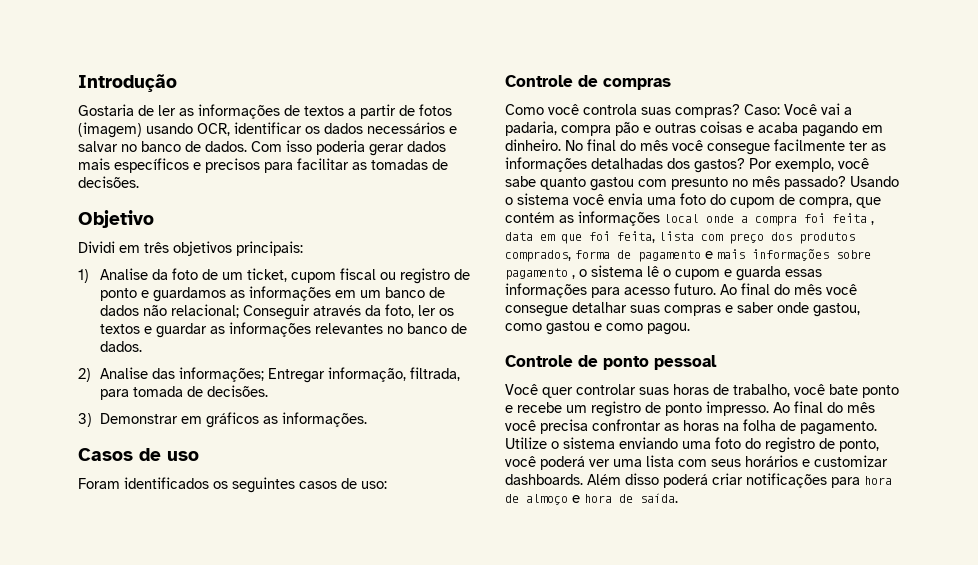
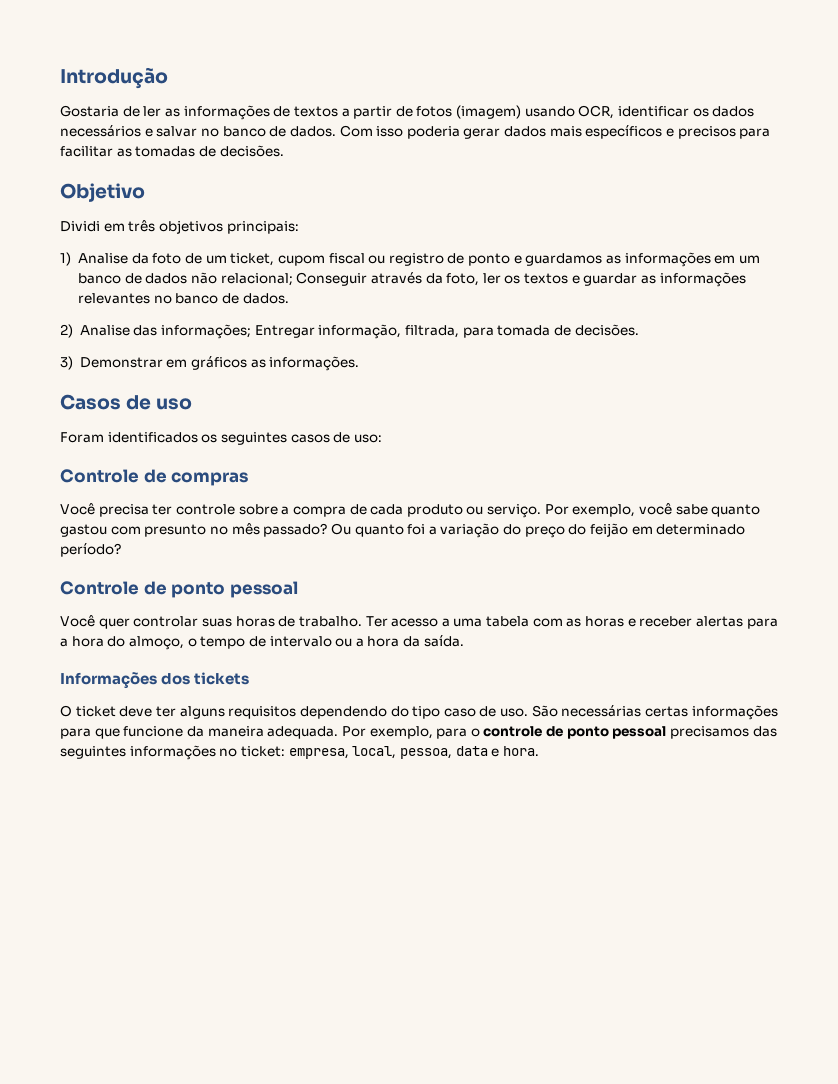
[505,103,852,118] [505,121,883,137] [505,139,886,155] [505,157,745,173] Como você controla suas compras? Caso: Você vai a padaria, compra pão e outras coisas e acaba pagando em dinheiro. No final do mês você consegue facilmente ter as informações detalhadas dos gastos? -> [60,503,542,518] Você precisa ter controle sobre a compra de cada produto ou serviço.
[850,176,899,187] [505,193,881,208] [505,211,874,226] [505,231,855,244] [505,249,871,262] [505,265,822,281] [505,283,857,298] [505,302,860,317] [505,321,690,335] Usando o sistema você envia uma foto do cupom de compra, que contém as informações local onde a compra foi feita , data em que foi feita, lista com preço dos produtos comprados, forma de pagamento e mais informações sobre pagamento , o sistema lê o cupom e guarda essas informações para acesso futuro. Ao final do mês você consegue detalhar suas compras e saber onde gastou, como gastou e como pagou. -> [330,523,746,538] [60,543,121,557] Ou quanto foi a variação do preço do feijão em determinado período?
[733,384,899,398] [505,401,875,417] [505,419,877,435] [505,437,879,453] [505,455,888,470] [505,473,892,488] [505,493,678,505] trabalho, você bate ponto e recebe um registro de ponto impresso. Ao final do mês você precisa confrontar as horas na folha de pagamento. Utilize o sistema enviando uma foto do registro de ponto, você poderá ver uma lista com seus horários e customizar dashboards. Além disso poderá criar notificações para hora de almoço e hora de saída. -> [298,616,778,629] [60,635,464,650] [60,672,250,689] [60,705,778,720] [60,726,777,739] [60,745,539,760] trabalho. Ter acesso a uma tabela com as horas e receber alertas para a hora do almoço, o tempo de intervalo ou a hora da saída. // Informações dos tickets // O ticket deve ter alguns requisitos dependendo do tipo caso de uso. São necessárias certas informações para que funcione da maneira adequada. Por exemplo, para o controle de ponto pessoal precisamos das seguintes informações no ticket: empresa, local, pessoa, data e hora.

